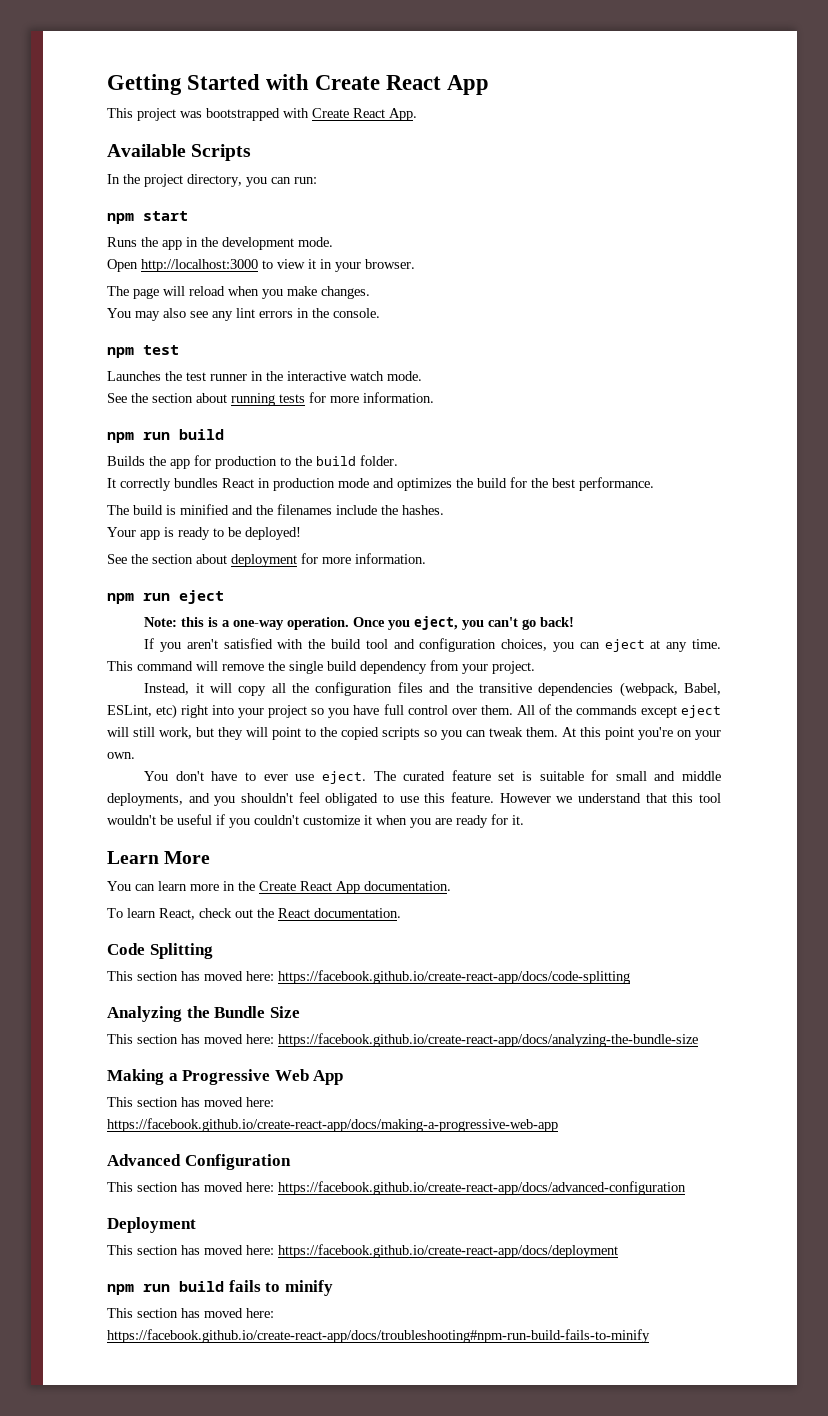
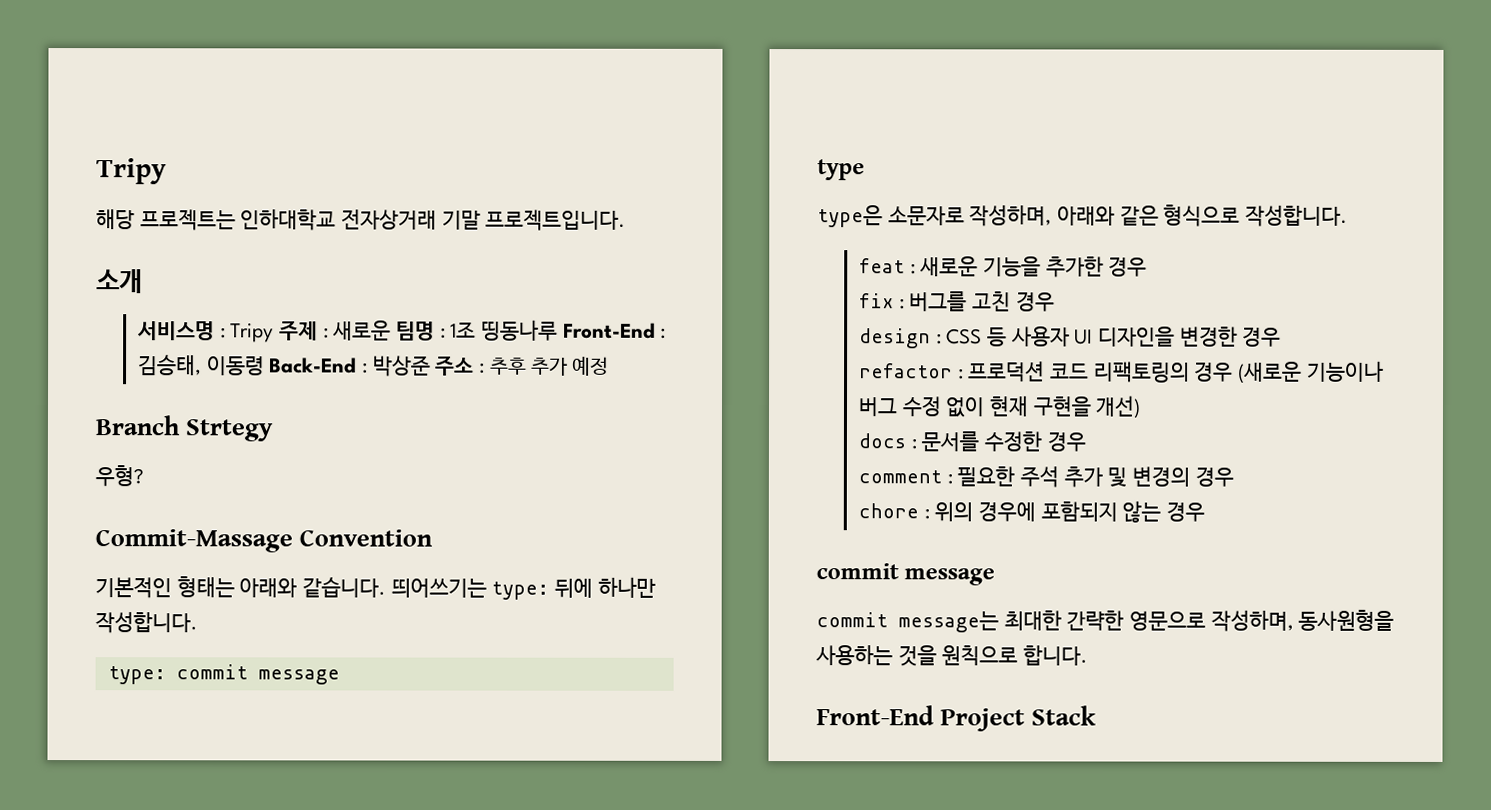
[107,74,490,95] [107,108,417,121] [107,144,252,161] [107,174,317,187] [107,211,188,224] [107,237,333,250] [107,259,415,272] [107,286,370,299] [107,308,380,321] [107,345,179,358] [107,371,422,381] [107,392,434,406] [107,429,224,443] [107,455,398,469] [107,477,654,491] [107,504,444,515] [107,527,301,540] [107,553,426,567] [107,590,224,604] [144,616,575,630] [144,638,722,652] [107,660,535,674] [144,682,721,697] [107,704,721,719] [107,727,721,740] [107,752,135,759] [144,770,721,784] [107,792,721,806] [107,814,524,828] [107,851,211,864] [107,881,451,894] [107,908,401,920] [107,943,213,959] [107,970,630,984] [107,1006,300,1022] [107,1033,698,1047] [107,1069,344,1085] [107,1097,274,1107] [107,1118,558,1132] [107,1154,291,1170] [107,1181,686,1195] [107,1217,196,1233] [107,1244,618,1258] [107,1280,333,1296] [107,1308,274,1318] [107,1329,650,1343] Getting Started with Create React App // This project was bootstrapped with Create React App. // Available Scripts // In the project directory, you can run: // npm start // Runs the app in the development mode. // Open http://localhost:3000 to view it in your browser. // The page will reload when you make changes. // You may also see any lint errors in the console. // npm test // Launches the test runner in the interactive watch mode. // See the section about running tests for more information. // npm run build // Builds the app for production to the build folder. // It correctly bundles React in production mode and optimizes the build for the best performance. // The build is minified and the filenames include the hashes. // Your app is ready to be deployed! // See the section about deployment for more information. // npm run eject // Note: this is a one-way operation. Once you eject, you can't go back! // If you aren't satisfied with the build tool and configuration choices, you can eject at any time. This command will remove the single build dependency from your project. // Instead, it will copy all the configuration files and the transitive dependencies (webpack, Babel, ESLint, etc) right into your project so you have full control over them. All of the commands except eject will still work, but they will point to the copied scripts so you can tweak them. At this point you're on your own. // You don't have to ever use eject. The curated feature set is suitable for small and middle deployments, and you shouldn't feel obligated to use this feature. However we understand that this tool wouldn't be useful if you couldn't customize it when you are ready for it. // Learn More // You can learn more in the Create React App documentation. // To learn React, check out the React documentation. // Code Splitting // This section has moved here: https://facebook.github.io/create-react-app/docs/code-splitting // Analyzing the Bundle Size // This section has moved here: https://facebook.github.io/create-react-app/docs/analyzing-the-bundle-size // Making a Progressive Web App // This section has moved here: https://facebook.github.io/create-react-app/docs/making-a-progressive-web-app // Advanced Configuration // This section has moved here: https://facebook.github.io/create-react-app/docs/advanced-configuration // Deployment // This section has moved here: https://facebook.github.io/create-react-app/docs/deployment // npm run build fails to minify // This section has moved here: https://facebook.github.io/create-react-app/docs/troubleshooting#npm-run-build-fails-to-minify -> [96,158,167,185] [96,209,627,231] [96,269,143,294] [136,319,667,343] [137,354,610,377] [95,415,274,442] [95,465,144,487] [95,529,434,553] [95,576,656,600] [95,611,198,634] [107,664,340,685] [817,159,865,181] [817,204,1349,228] [858,256,1148,278] [858,291,1055,312] [858,326,1282,349] [858,360,1384,384] [857,395,1142,419] [857,431,1086,452] [857,466,1234,488] [857,500,1205,523] [816,563,996,586] [816,609,1395,633] [815,644,1089,667] [816,705,1097,732] Tripy // 해당 프로젝트는 인하대학교 전자상거래 기말 프로젝트입니다. // 소개 // 서비스명 : Tripy 주제 : 새로운 팀명 : 1조 띵동나루 Front-End : 김승태, 이동령 Back-End : 박상준 주소 : 추후 추가 예정 // Branch Strtegy // 우형? // Commit-Massage Convention // 기본적인 형태는 아래와 같습니다. 띄어쓰기는 type: 뒤에 하나만 작성합니다. // type: commit message // type // type은 소문자로 작성하며, 아래와 같은 형식으로 작성합니다. // feat : 새로운 기능을 추가한 경우 // fix : 버그를 고친 경우 // design : CSS 등 사용자 UI 디자인을 변경한 경우 // refactor : 프로덕션 코드 리팩토링의 경우 (새로운 기능이나 버그 수정 없이 현재 구현을 개선) // docs : 문서를 수정한 경우 // comment : 필요한 주석 추가 및 변경의 경우 // chore : 위의 경우에 포함되지 않는 경우 // commit message // commit message는 최대한 간략한 영문으로 작성하며, 동사원형을 사용하는 것을 원칙으로 합니다. // Front-End Project Stack

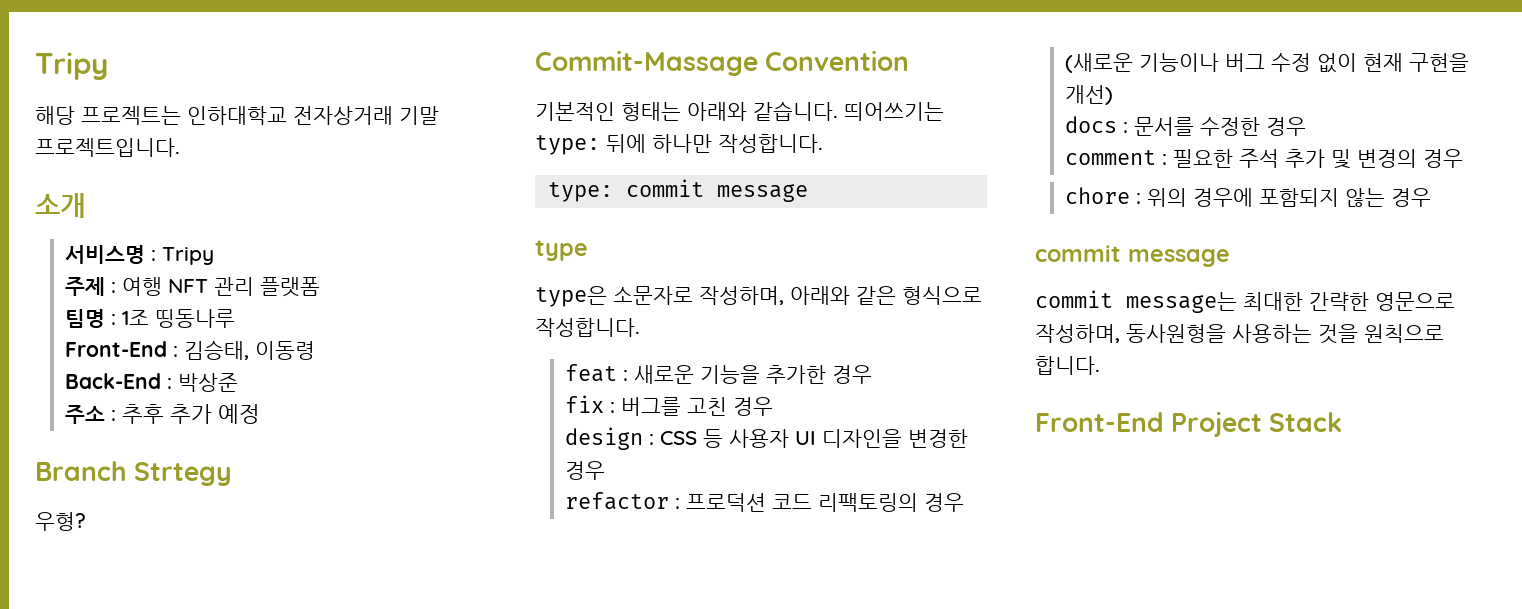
(275, 333) none -> (215, 256) //
[332,320,392,341] 새로운 -> [122,277,321,297] 여행 NFT 관리 플랫폼 //
(558, 330) none -> (236, 318) //
(265, 366) none -> (316, 350) //
(431, 366) none -> (239, 382) //

